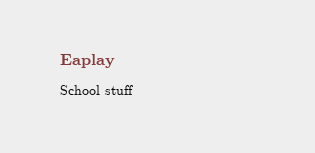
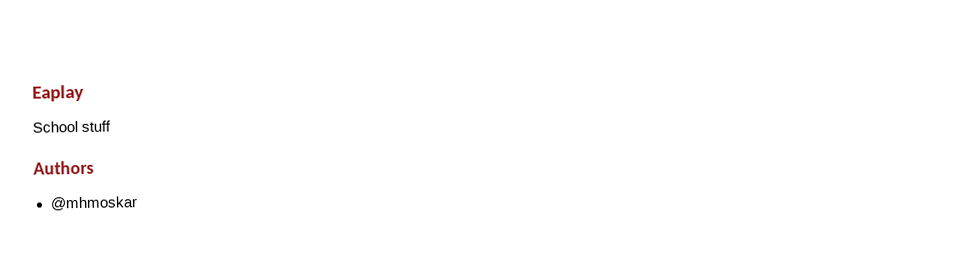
(133, 90) none -> [33,160,94,175] [49,196,138,211] // Authors // @mhmoskar

